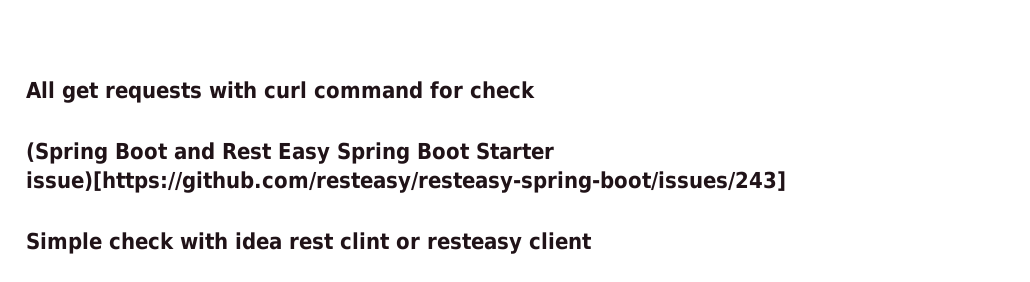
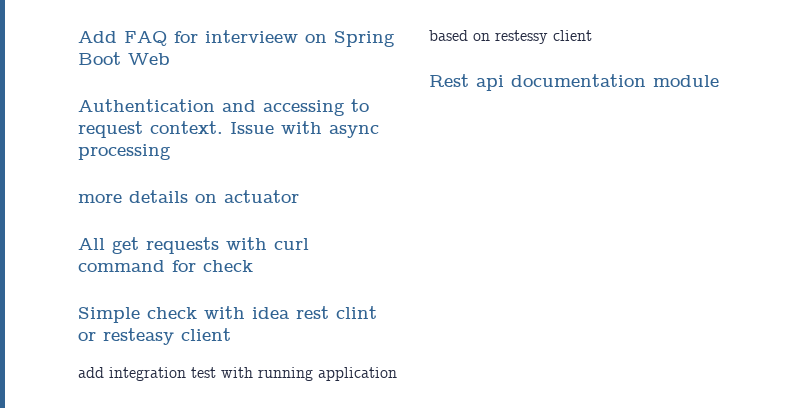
(26, 89) none -> [78,30,395,47] [78,52,170,65] [78,99,369,116] [78,121,379,138] [78,144,171,160] [78,190,299,203] Add FAQ for intervieew on Spring Boot Web // Authentication and accessing to request context. Issue with async processing // more details on actuator //
[26,142,554,164] [26,171,786,193] // (Spring Boot and Rest Easy Spring Boot Starter issue)[https://github.com/resteasy/resteasy-spring-boot/issues/243] -> (253, 266) none
(592, 241) none -> [78,367,397,381] [429,30,592,44] [429,74,719,91] // add integration test with running application based on restessy client // Rest api documentation module

